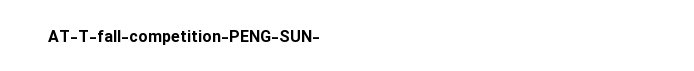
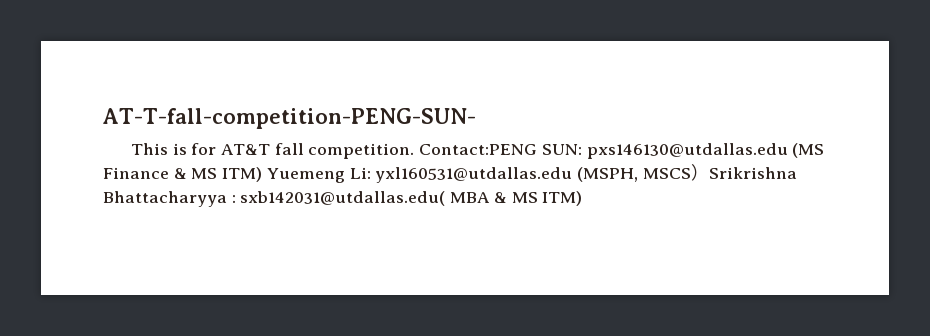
(320, 37) none -> [130,143,825,159] [103,164,797,183] [103,191,583,207] // This is for AT&T fall competition. Contact:PENG SUN: pxs146130@utdallas.edu (MS Finance & MS ITM) Yuemeng Li: yxl160531@utdallas.edu (MSPH, MSCS）Srikrishna Bhattacharyya : sxb142031@utdallas.edu( MBA & MS ITM)

